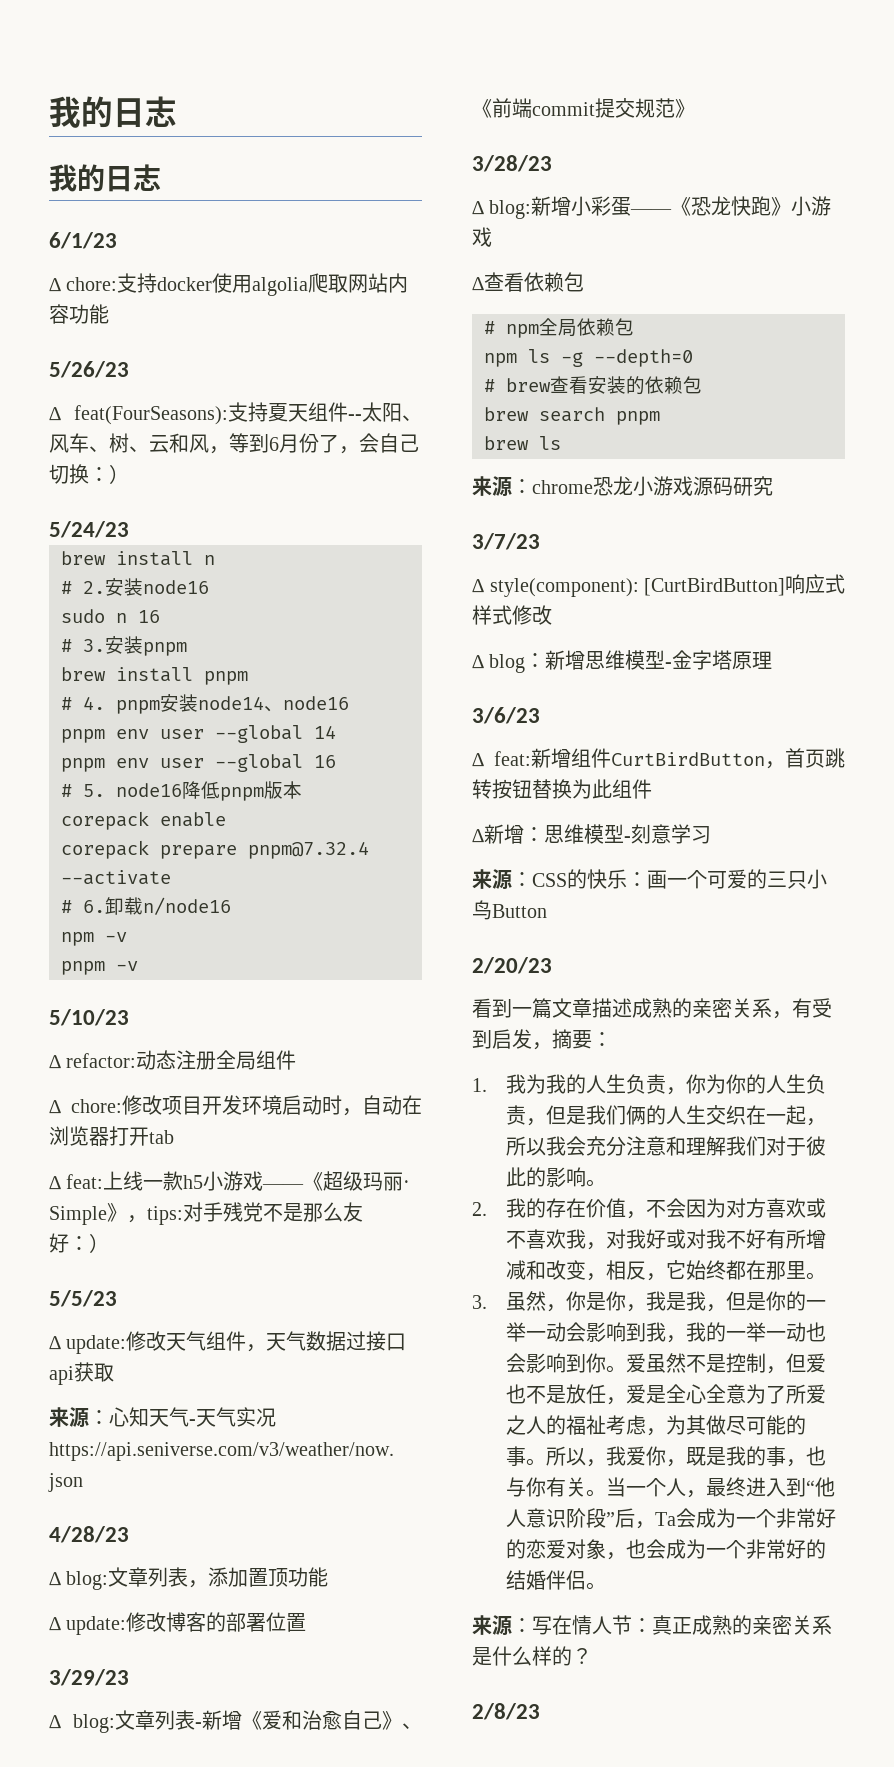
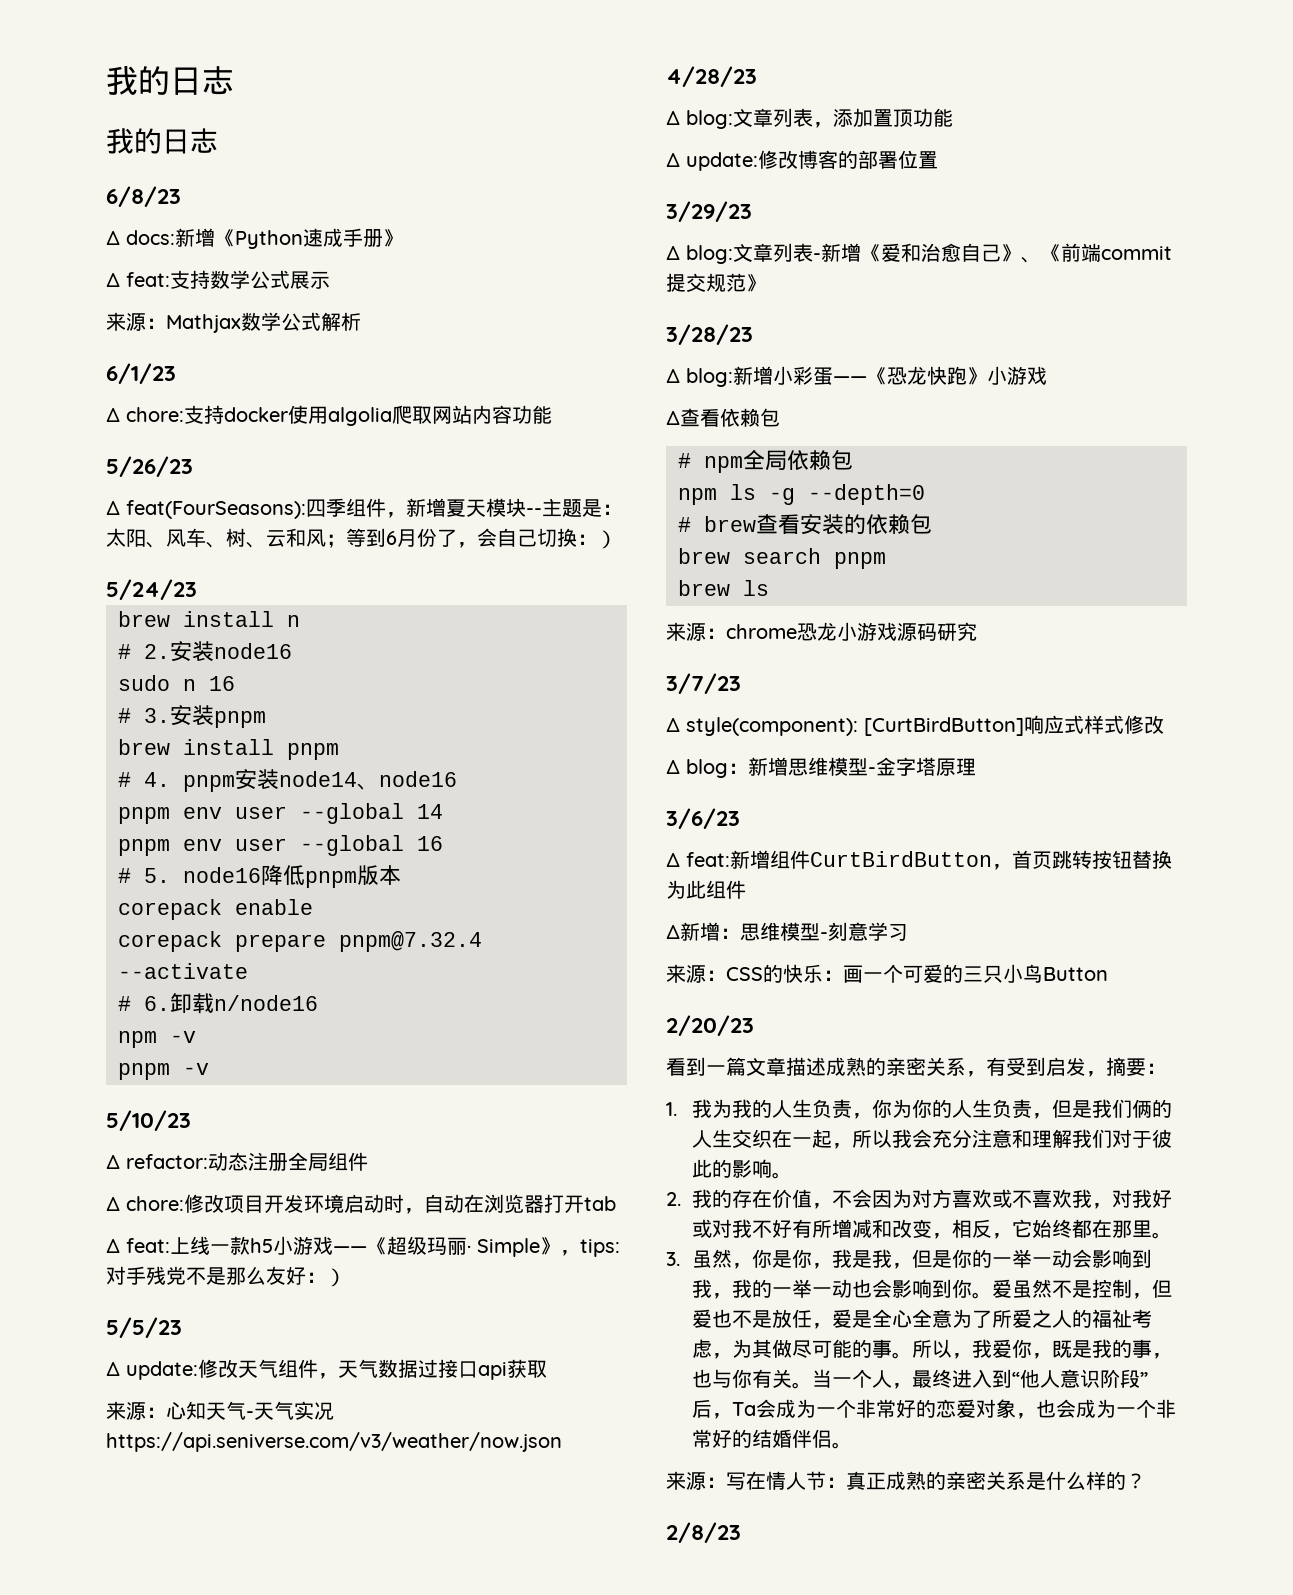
(161, 177) none -> [106,186,181,207] [106,228,403,249] [106,270,330,289] [106,312,361,333] // 6/8/23 // ∆ docs:新增《Python速成手册》 // ∆ feat:支持数学公式展示 // 来源：Mathjax数学公式解析
[228,402,362,422] 支持夏天组件-- -> [306,498,622,518] 四季组件，新增夏天模块--主题是：
[209,446,229,454] ， -> [326,534,346,548] ；

